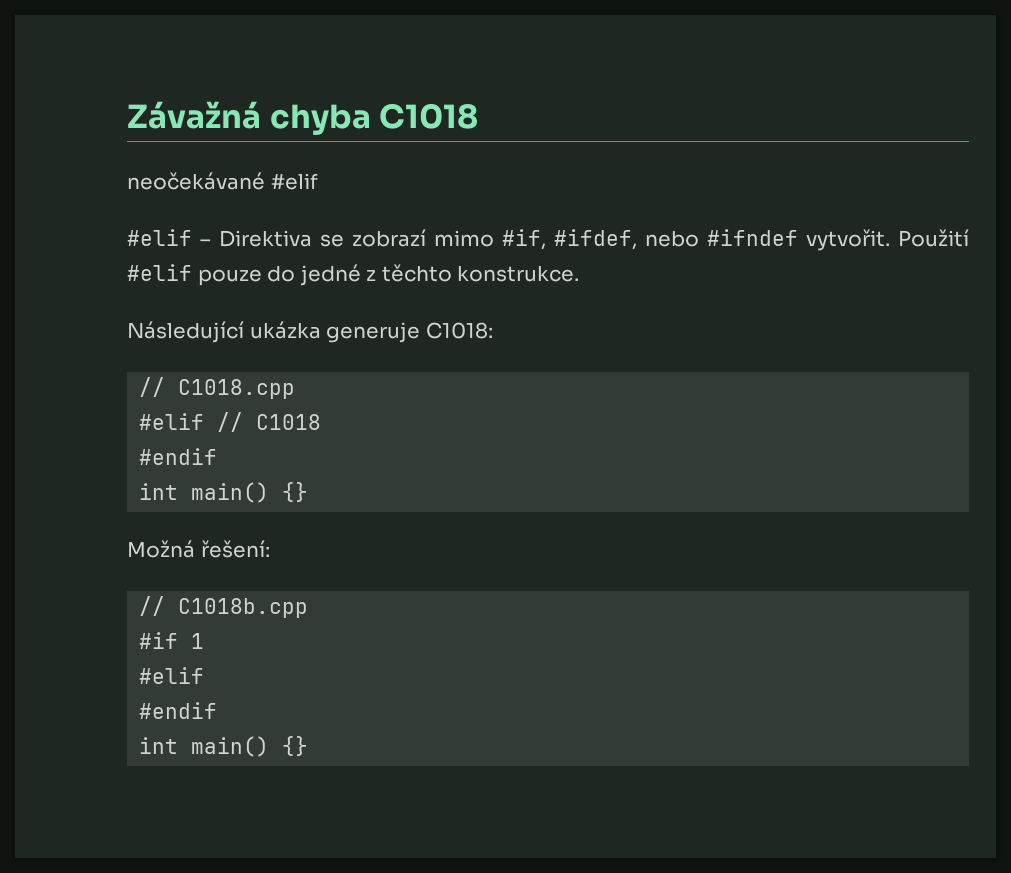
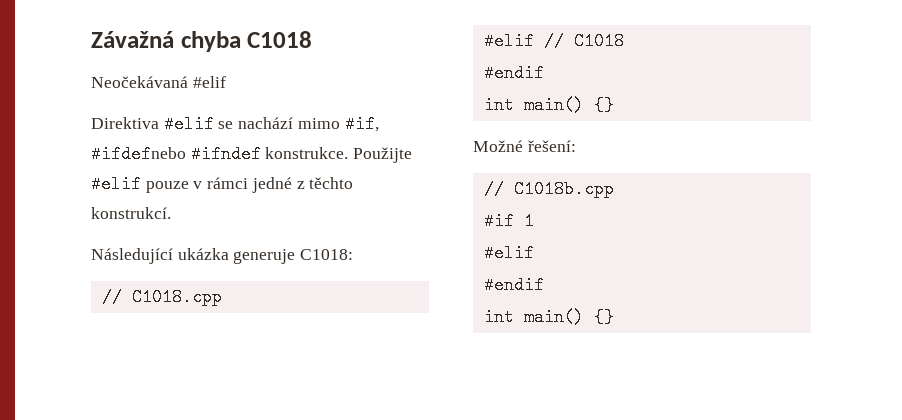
[127,172,318,190] [127,229,969,251] [127,264,296,286] neočekávané #elif // #elif – Direktiva se zobrazí mimo #if, #ifdef, nebo #ifndef vytvořit. Použití #elif pouze do -> [91,76,226,88] [91,115,379,133] [91,145,413,163] [91,175,249,193] Neočekávaná #elif // Direktiva #elif se nachází mimo #if, #ifdefnebo #ifndef konstrukce. Použijte #elif pouze v rámci
[457,266,580,282] konstrukce. -> [91,207,171,219] konstrukcí.
[127,540,195,558] Možná -> [473,140,523,152] Možné

